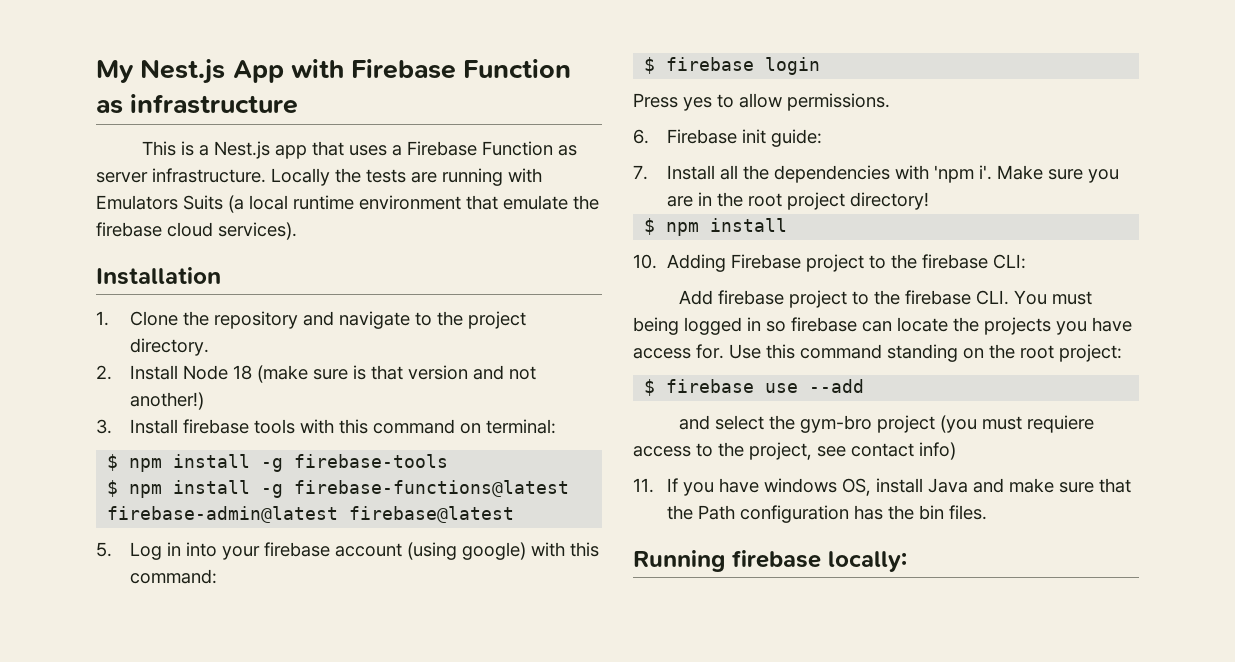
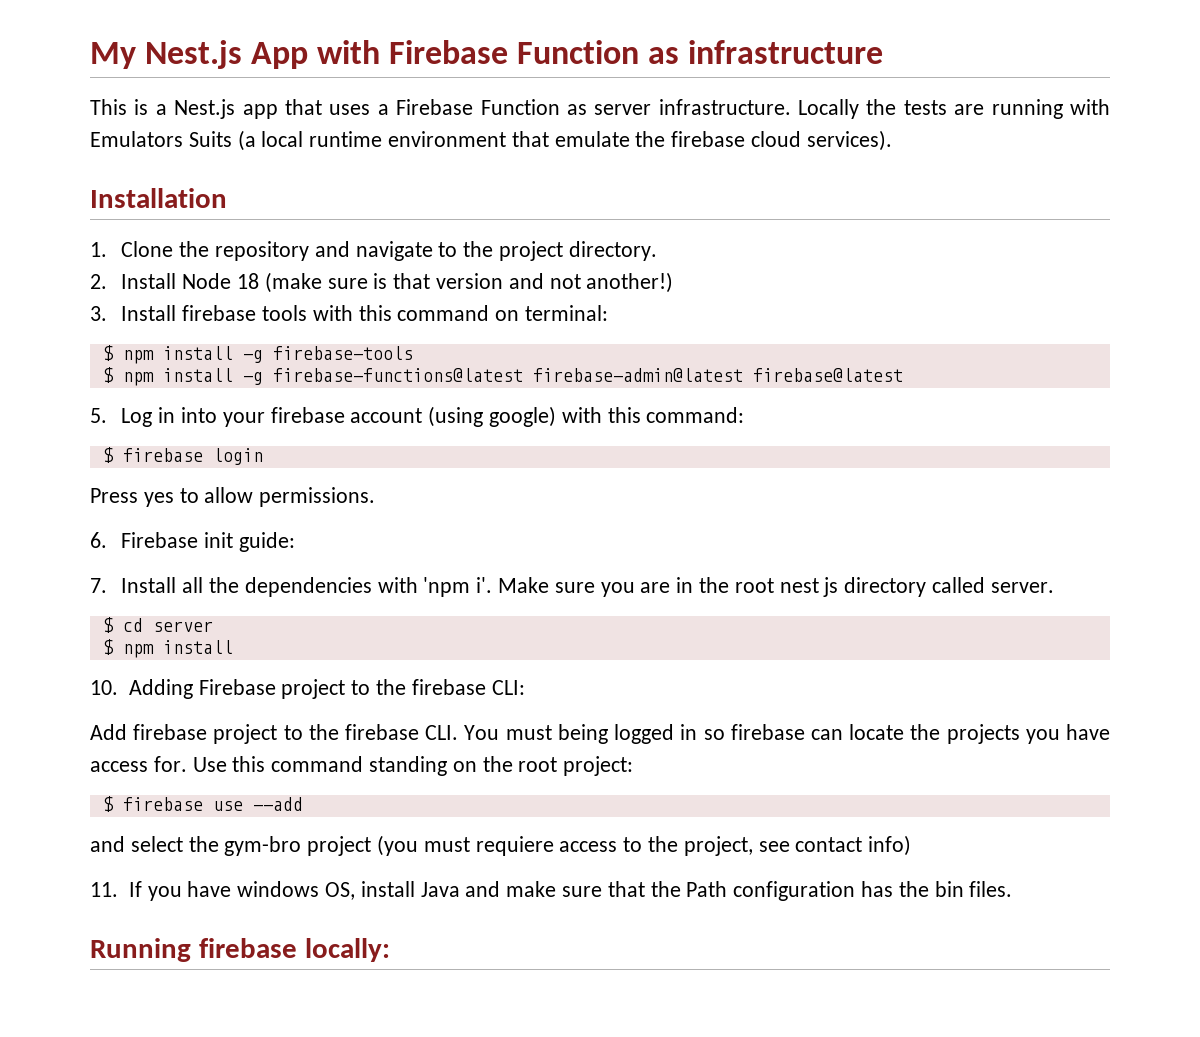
[786,192,929,210] project directory! -> [779,577,1054,597] [102,617,213,633] nest js directory called server. // $ cd server

